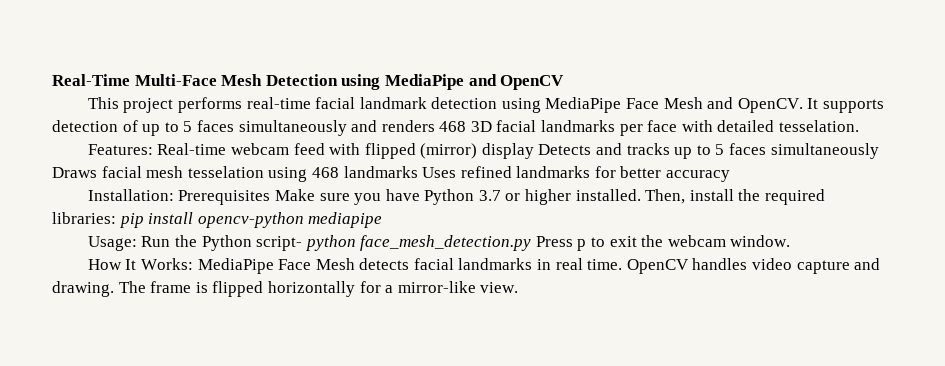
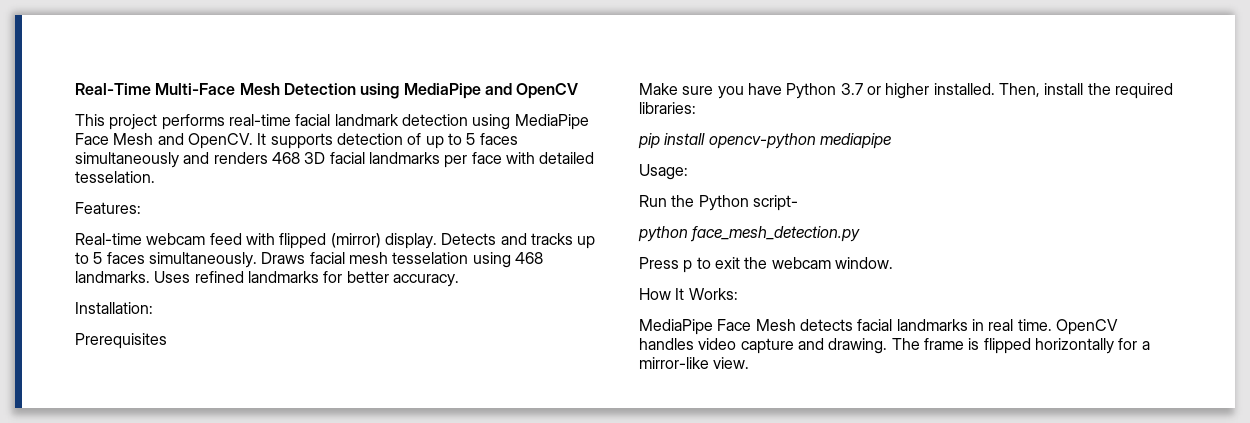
(153, 149) none -> (141, 208) //
[481,143,534,159] display -> [384,233,437,249] display.
[770,143,879,159] simultaneously -> [148,252,257,268] simultaneously.
[343,166,418,178] landmarks -> [75,271,150,283] landmarks.
[666,170,731,182] accuracy -> [392,274,459,287] accuracy.
(174, 195) none -> (153, 308) //
(271, 197) none -> (167, 341) //
(116, 218) none -> (696, 108) //
(137, 243) none -> (688, 172) //
(303, 243) none -> (798, 203) //
(532, 243) none -> (861, 234) //
(193, 264) none -> (738, 294) //

